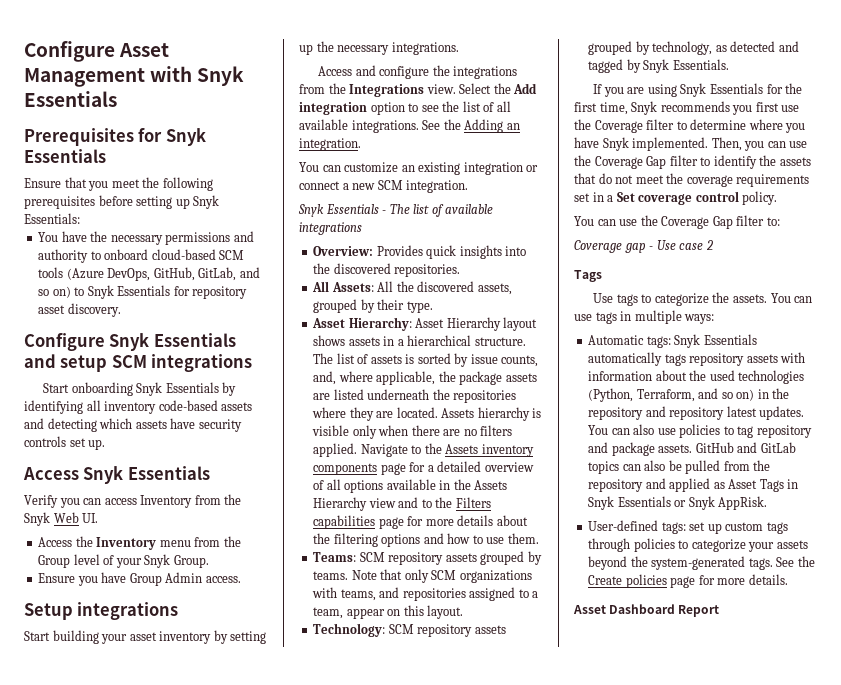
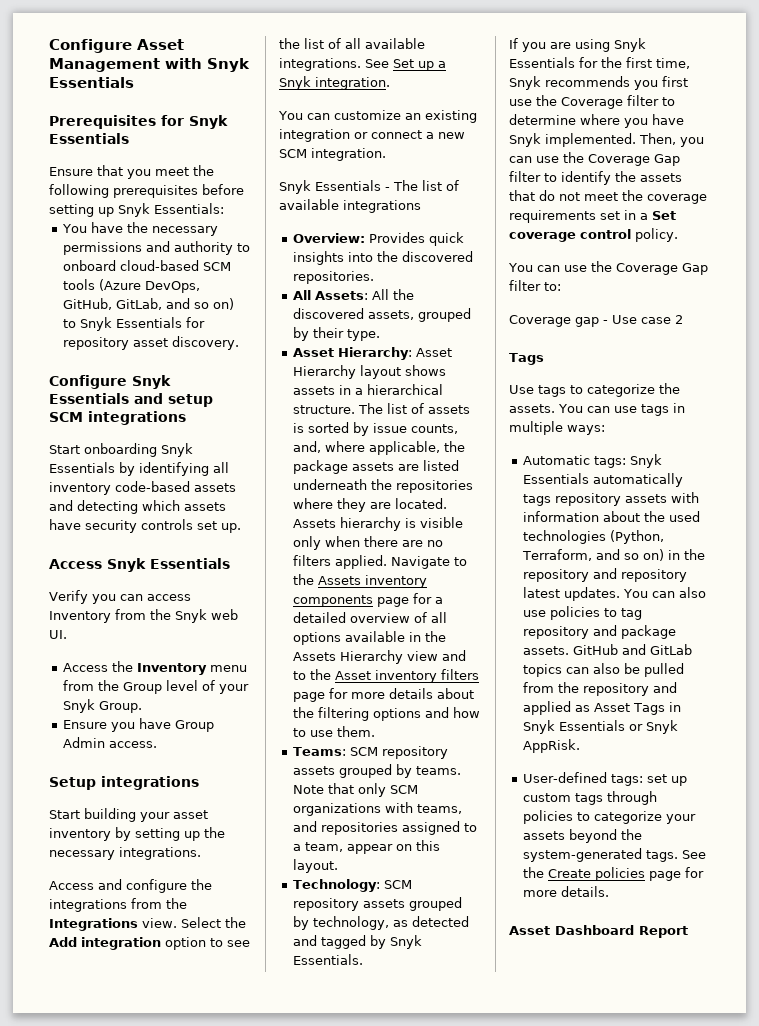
[53,512,79,523] Web -> [211,609,238,620] web
[443,119,520,133] the Adding an -> [393,59,446,71] [279,76,311,90] Set up a Snyk
[455,497,491,508] [313,515,376,529] Filters capabilities -> [334,669,479,683] Asset inventory filters

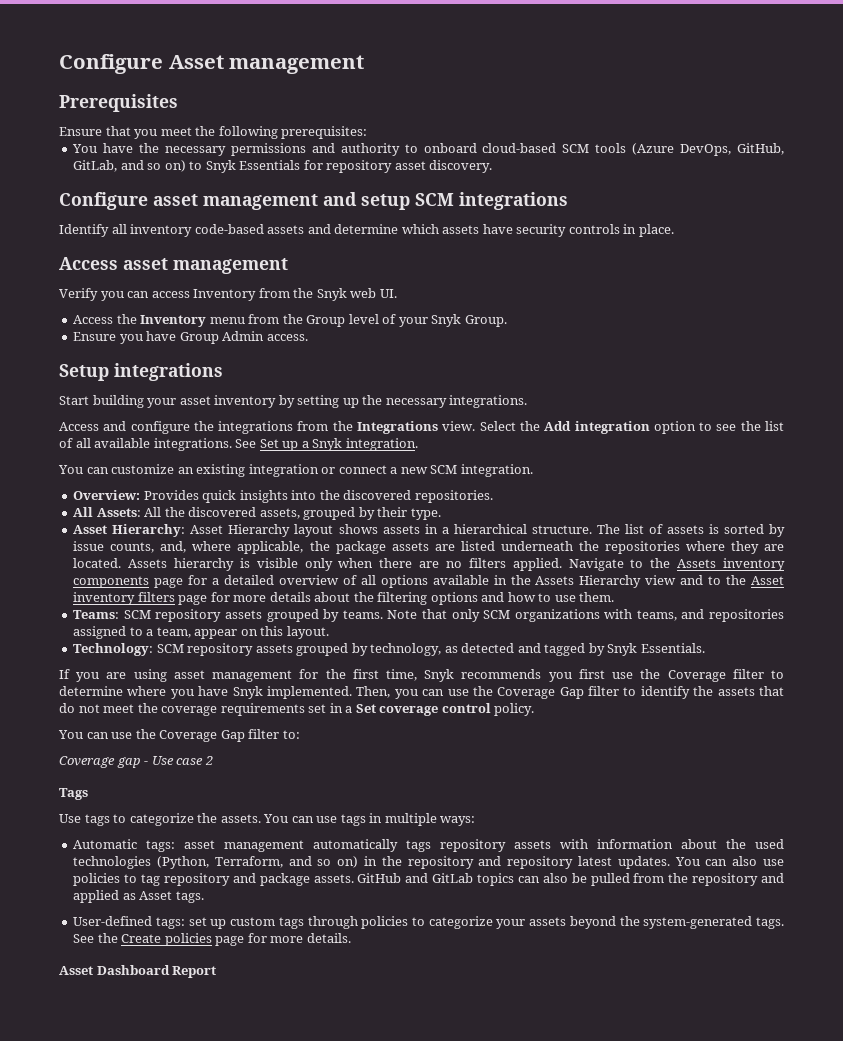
[49,58,250,72] [49,77,134,88] [49,115,228,129] [49,133,129,144] Management with Snyk Essentials // Prerequisites for Snyk Essentials -> [229,55,365,74] [59,94,178,112] management // Prerequisites
[113,184,244,198] [49,203,224,217] prerequisites before setting up Snyk Essentials: -> [281,126,368,139] prerequisites:
[132,375,171,389] [49,393,129,404] Snyk Essentials -> [153,194,318,210] asset management
[49,443,193,457] [49,462,209,476] Start onboarding Snyk Essentials by identifying -> [59,224,109,237] Identify
[77,500,138,514] detecting -> [334,224,399,234] determine
[197,521,241,533] [49,558,230,572] set up. // Access Snyk Essentials -> [623,224,674,237] [59,257,288,274] in place. // Access asset management
[279,180,459,194] [279,199,421,213] // Snyk Essentials - The list of available integrations -> (533, 470) none
[614,38,646,52] [509,57,575,68] Snyk Essentials -> [173,670,293,682] asset management
[629,454,662,468] [522,473,589,484] Snyk Essentials -> [184,840,305,852] asset management
[632,702,681,715] [522,720,678,734] [522,739,580,753] Tags in Snyk Essentials or Snyk AppRisk. -> [175,891,204,903] tags.

